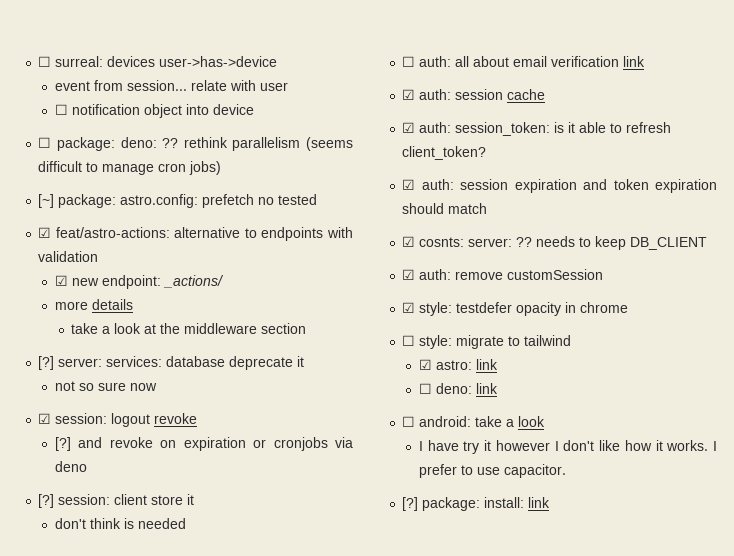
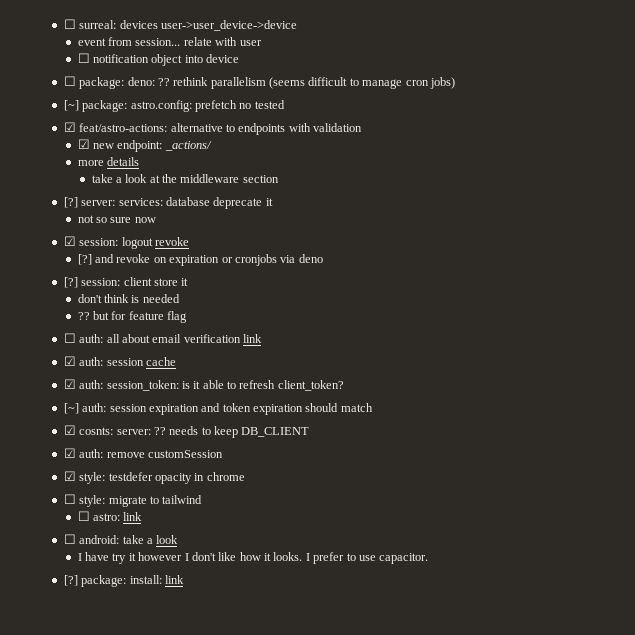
[159,56,278,67] user->has->device -> [160,20,297,31] user->user_device->device
(186, 523) none -> [77,311,188,323] // ?? but for feature flag
[402,179,416,190] ☑ -> [63,403,79,414] [~]
[418,359,432,370] ☑ -> [77,511,90,521] ☐
[418,383,498,394] // ☐ deno: link -> (143, 516) none
[666,440,709,451] works. -> [273,552,303,561] looks.

